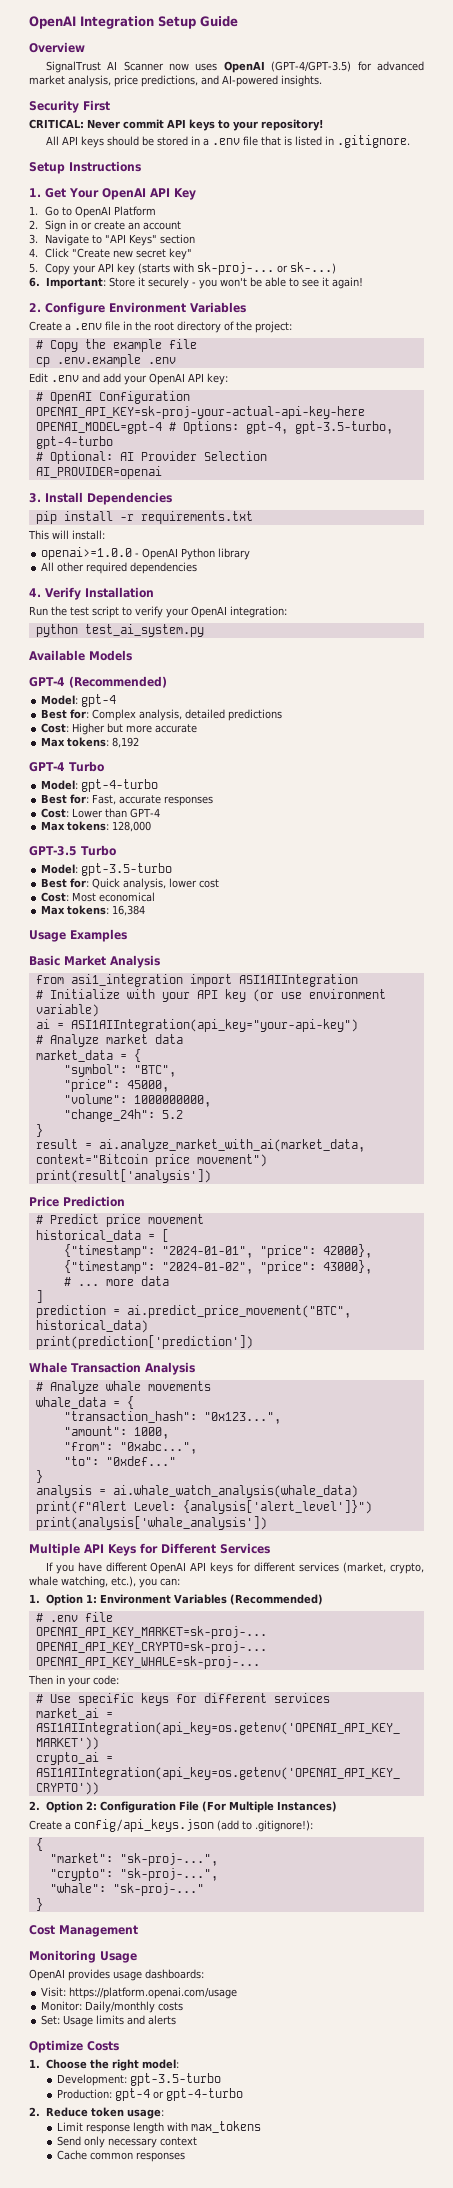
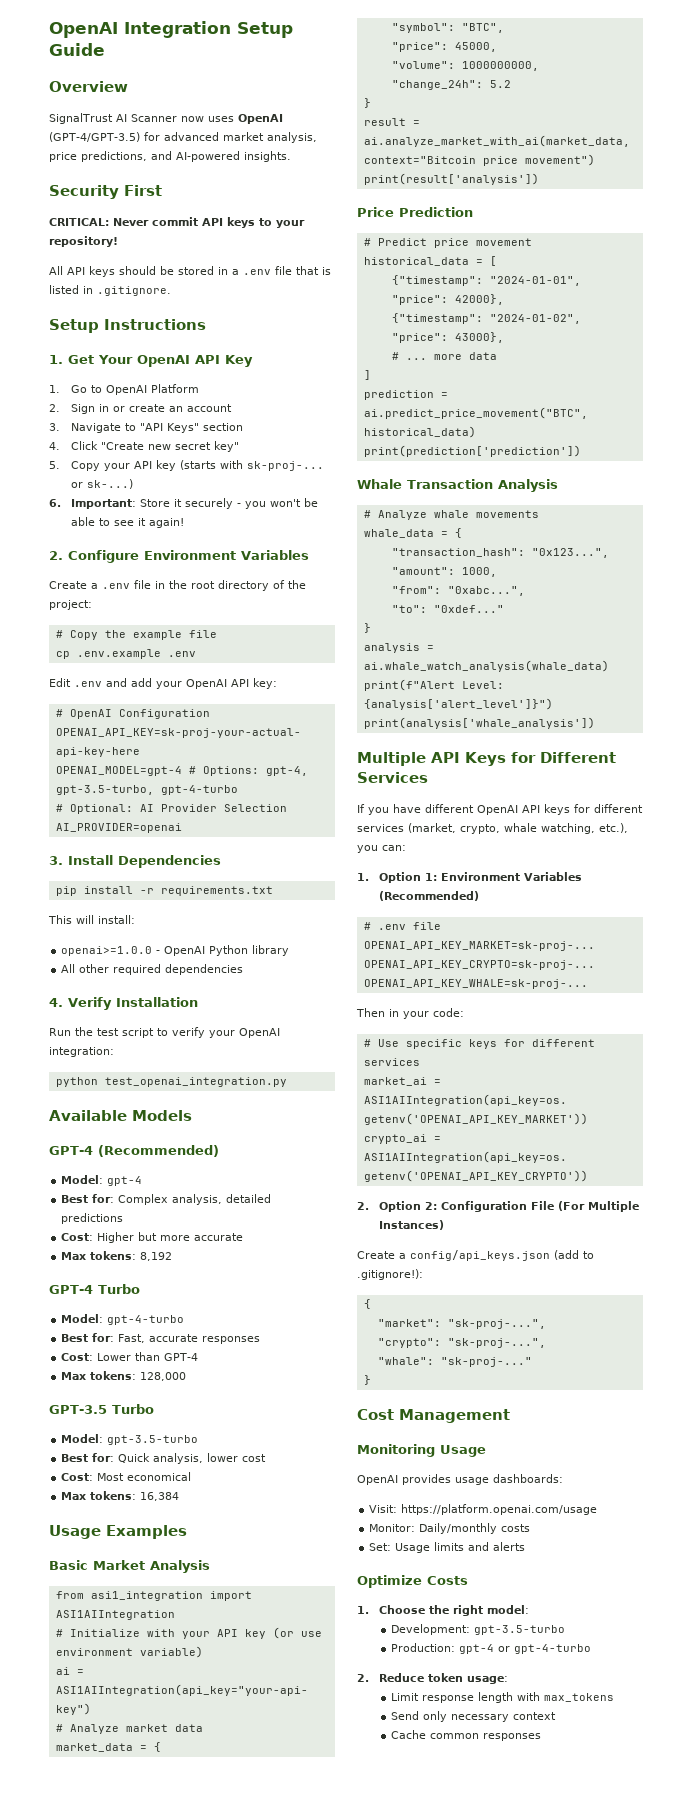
[84,624,204,637] test_ai_system.py -> [104,1077,287,1087] test_openai_integration.py

